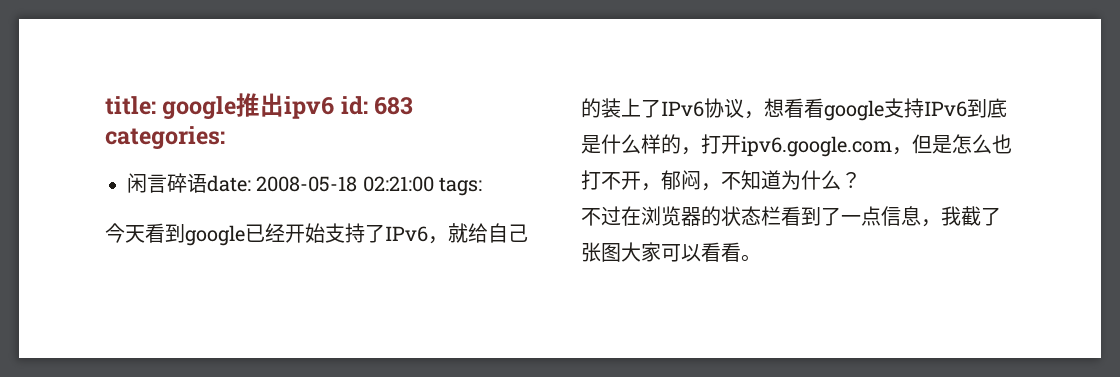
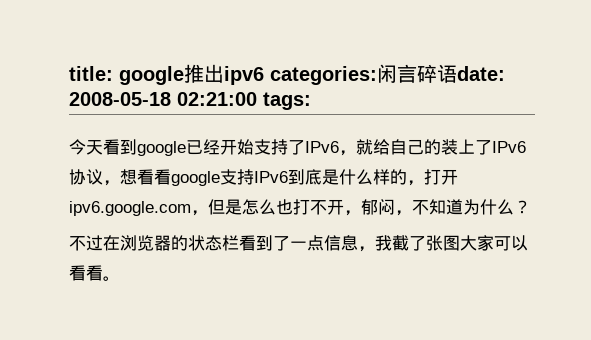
[340,96,414,115] id: 683 -> (264, 75) none
(225, 138) // -> (377, 75) none

